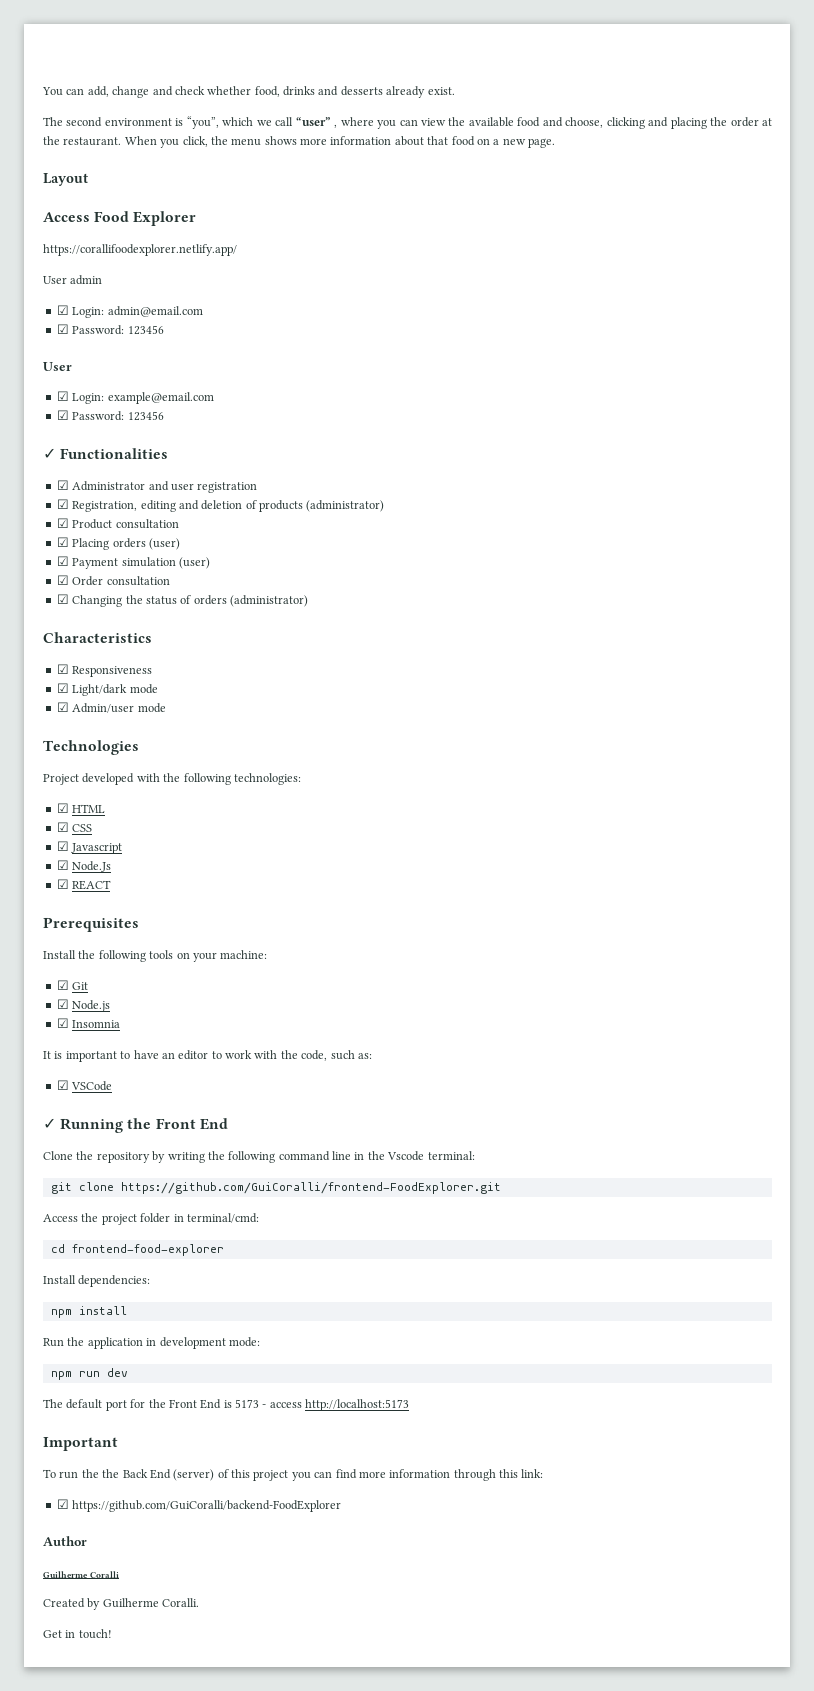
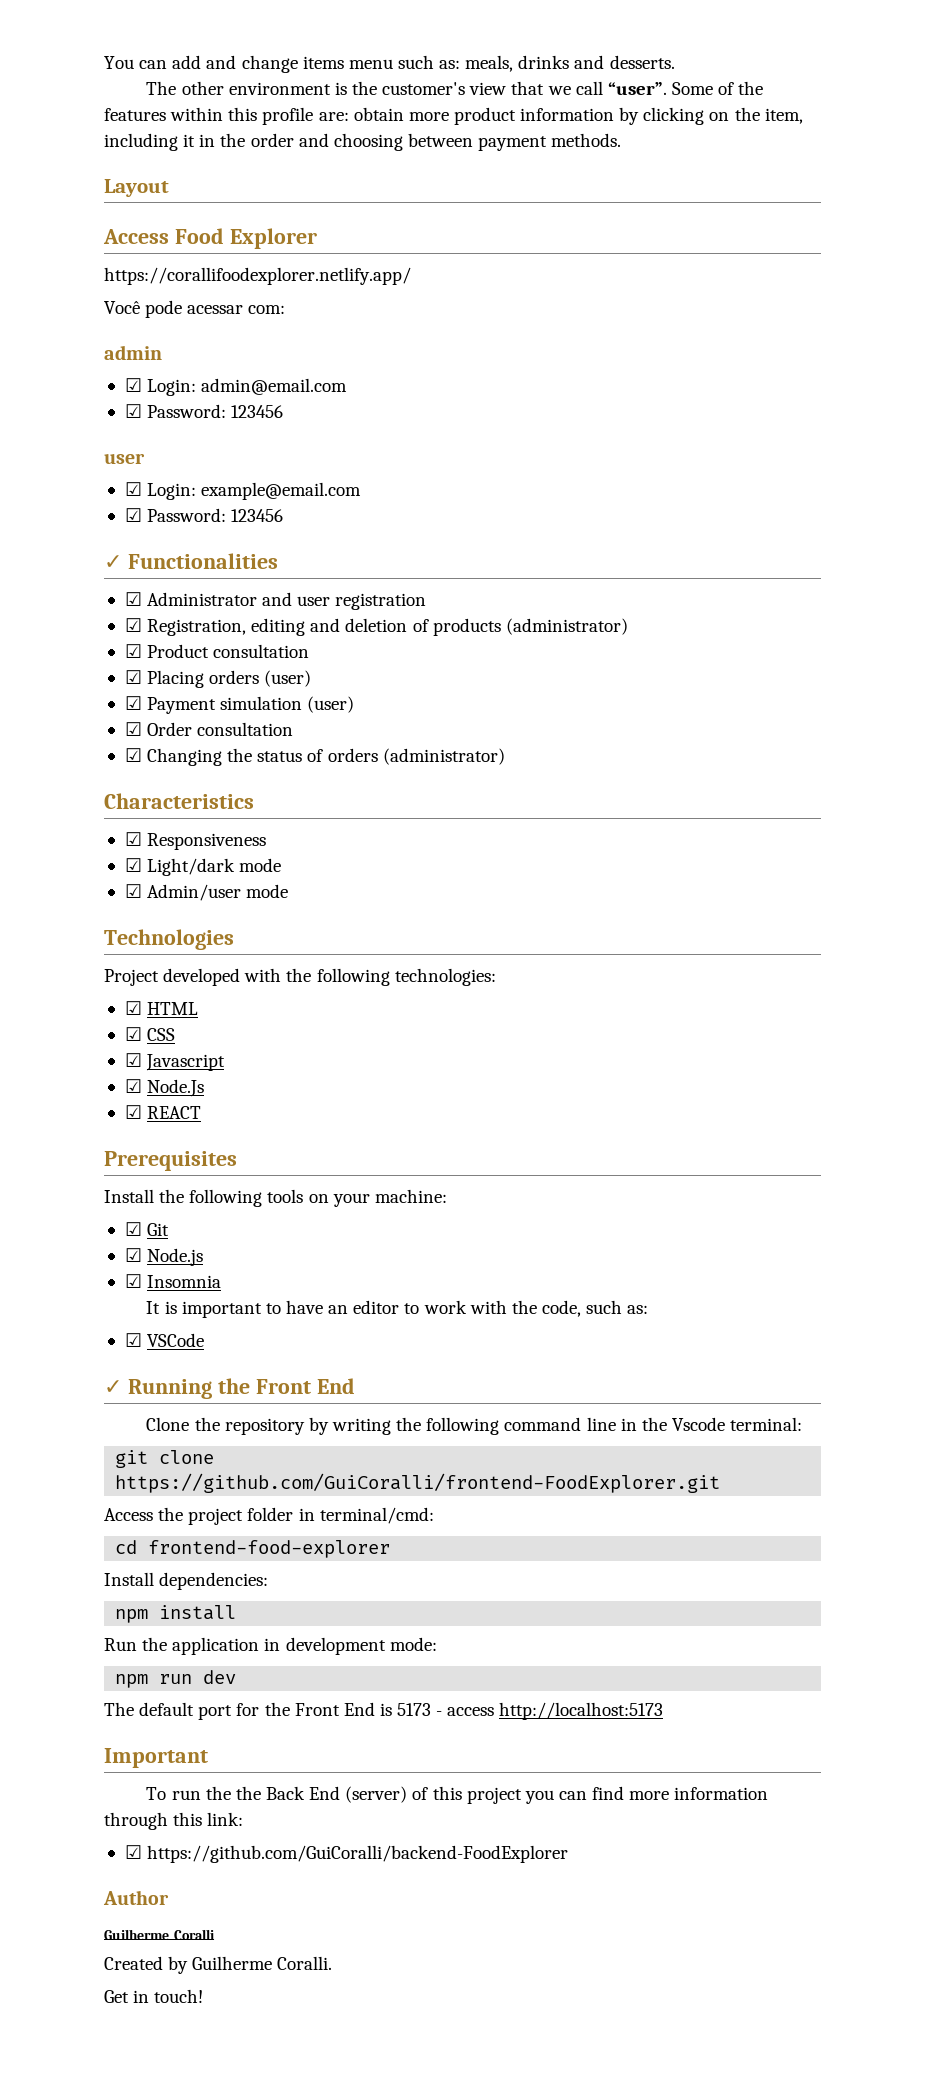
[87,86,455,98] [43,117,103,127] add, change and check whether food, drinks and desserts already exist. // The second -> [172,55,675,73] [146,81,224,95] add and change items menu such as: meals, drinks and desserts. // The other
[186,116,773,129] [43,136,555,148] “you”, which we call “user” , where you can view the available food and choose, clicking and placing the order at the restaurant. When you click, the menu shows more information about that food on a new page. -> [352,81,764,95] [104,107,803,125] [104,133,622,151] the customer's view that we call “user”. Some of the features within this profile are: obtain more product information by clicking on the item, including it in the order and choosing between payment methods.
[43,276,67,284] User -> [104,300,286,318] Você pode acessar com: //
[43,362,72,371] User -> [104,453,145,464] user

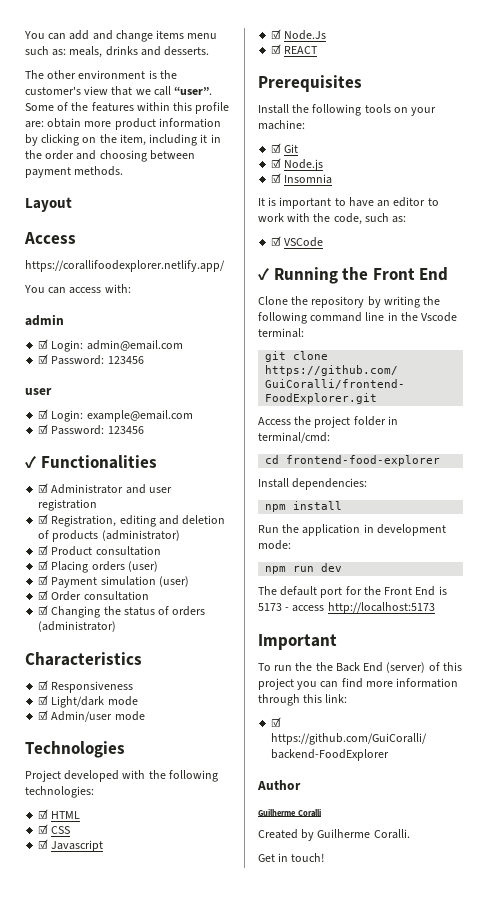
[174,228,317,249] Food Explorer -> (76, 238) none
[104,300,286,318] Você pode acessar com: -> [24,284,131,294] You can access with:

